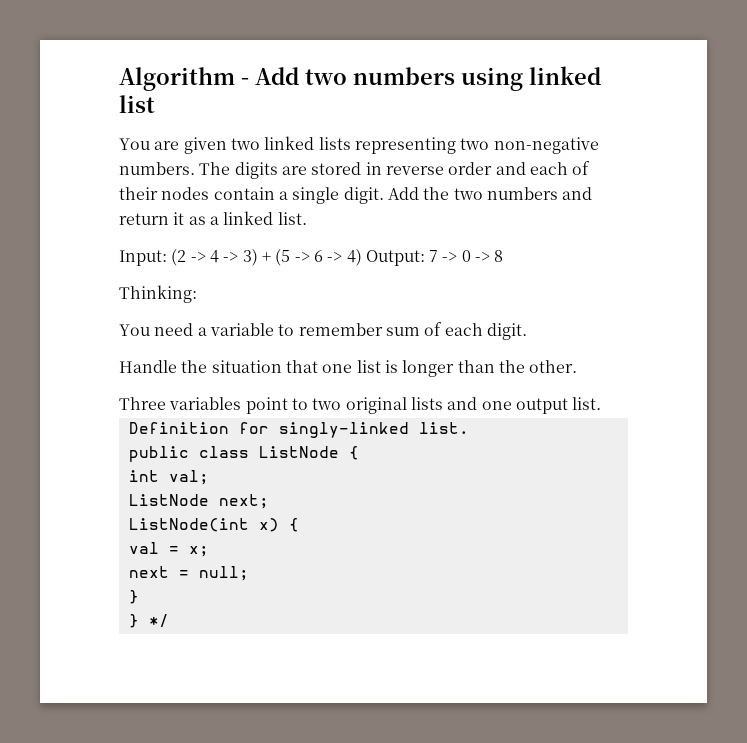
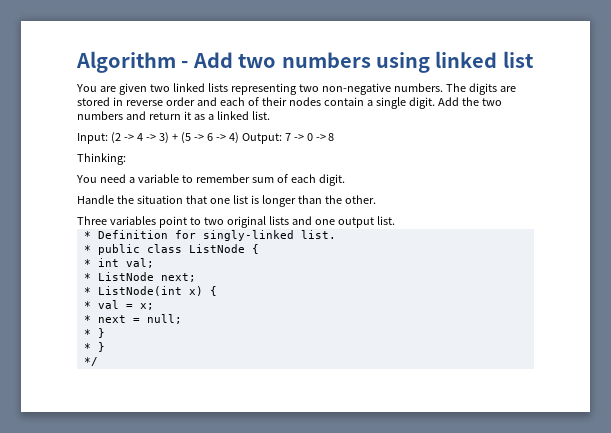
(602, 403) none -> [83,231,91,239] *
(469, 428) none -> [83,245,91,253] *
(359, 453) none -> [83,259,91,267] *
(209, 477) none -> [83,273,91,281] *
(269, 501) none -> [83,287,91,295] *
(299, 525) none -> [83,301,91,309] *
(209, 551) none -> [83,315,91,323] *
[128,590,139,604] [128,614,139,628] } // } -> [83,328,105,338] [83,342,105,352] * } // * } //

